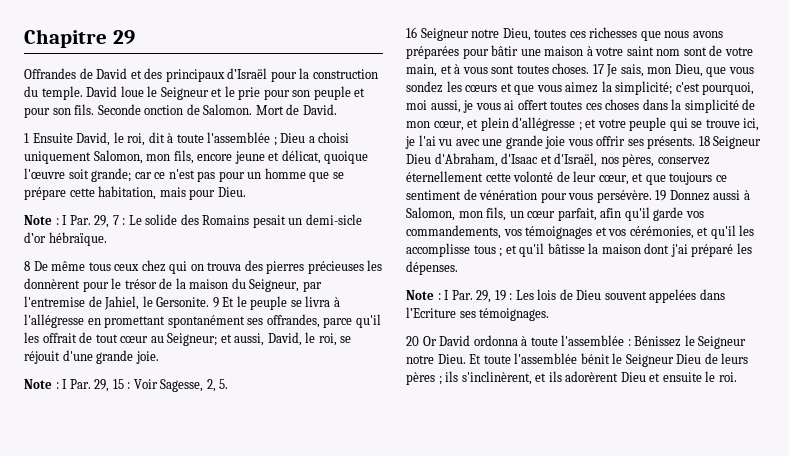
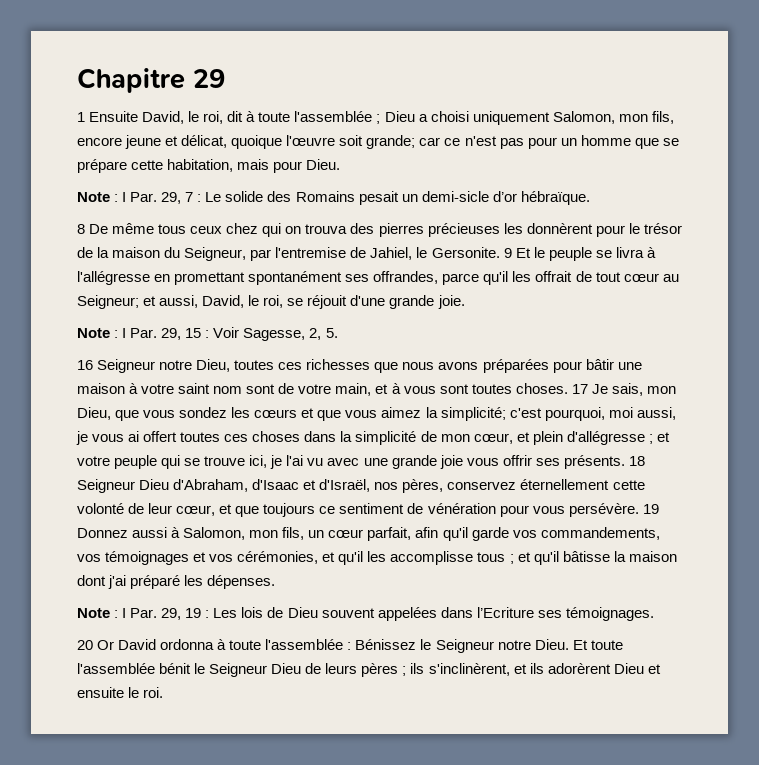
[24,68,378,82] [24,86,366,100] [24,104,337,118] // Offrandes de David et des principaux d’Israël pour la construction du temple. David loue le Seigneur et le prie pour son peuple et pour son fils. Seconde onction de Salomon. Mort de David. -> (225, 78) none

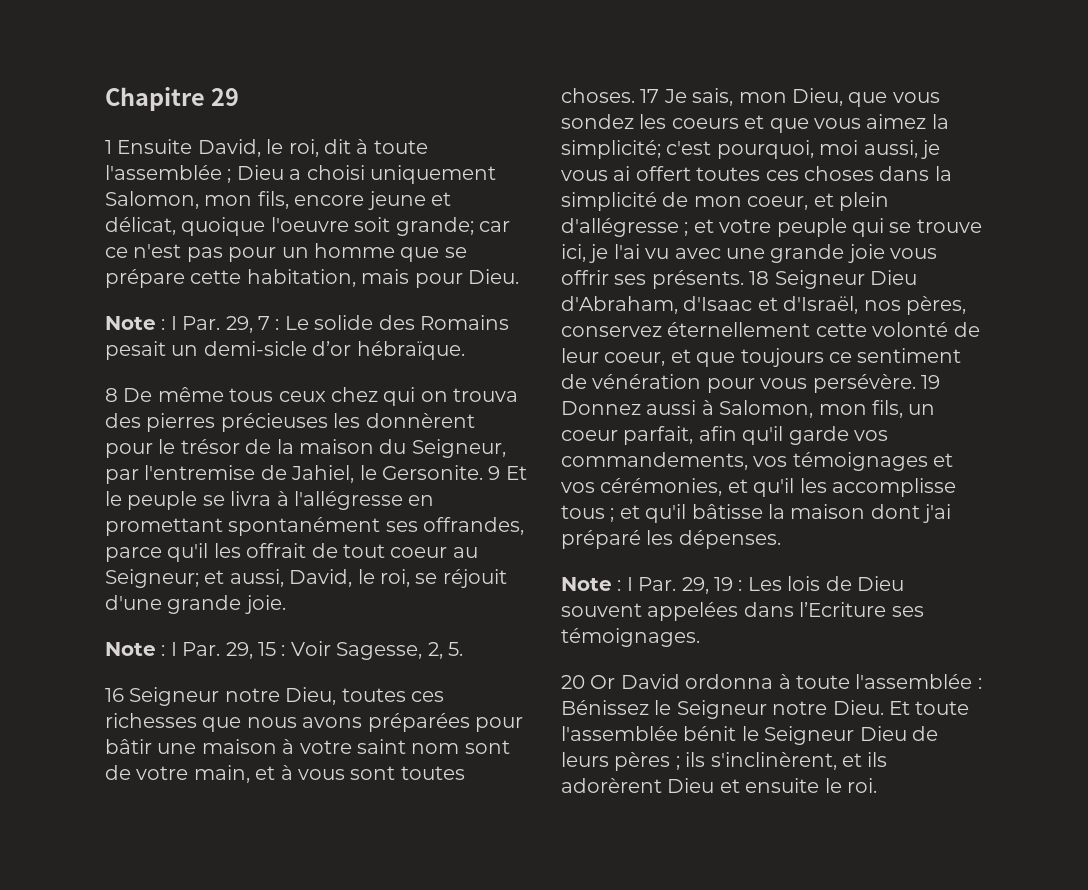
[286,135,336,146] l'œuvre -> [270,217,349,232] l'oeuvre
[623,273,659,282] cœur -> [390,547,448,558] coeur
[254,409,298,418] cœurs -> [671,118,739,129] coeurs
[473,433,513,444] cœur, -> [747,196,809,210] coeur,
[176,505,216,516] cœur, -> [604,352,666,366] coeur,
[328,529,364,538] cœur -> [561,430,618,441] coeur

